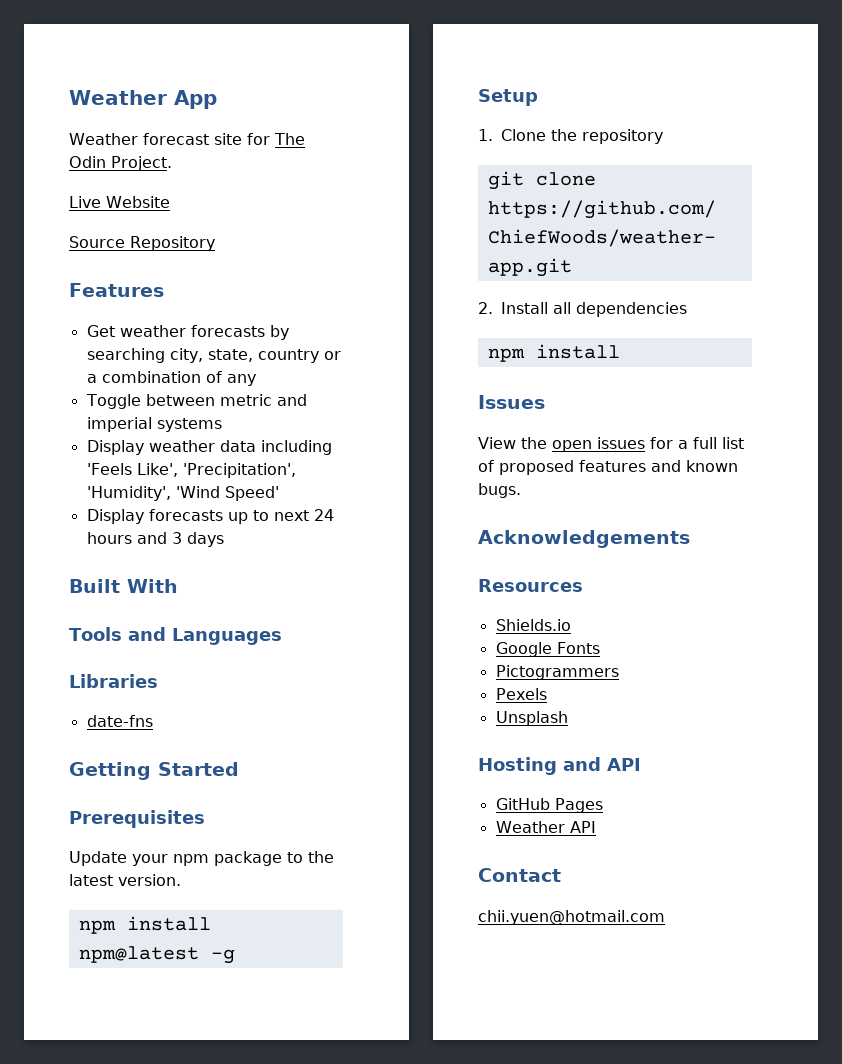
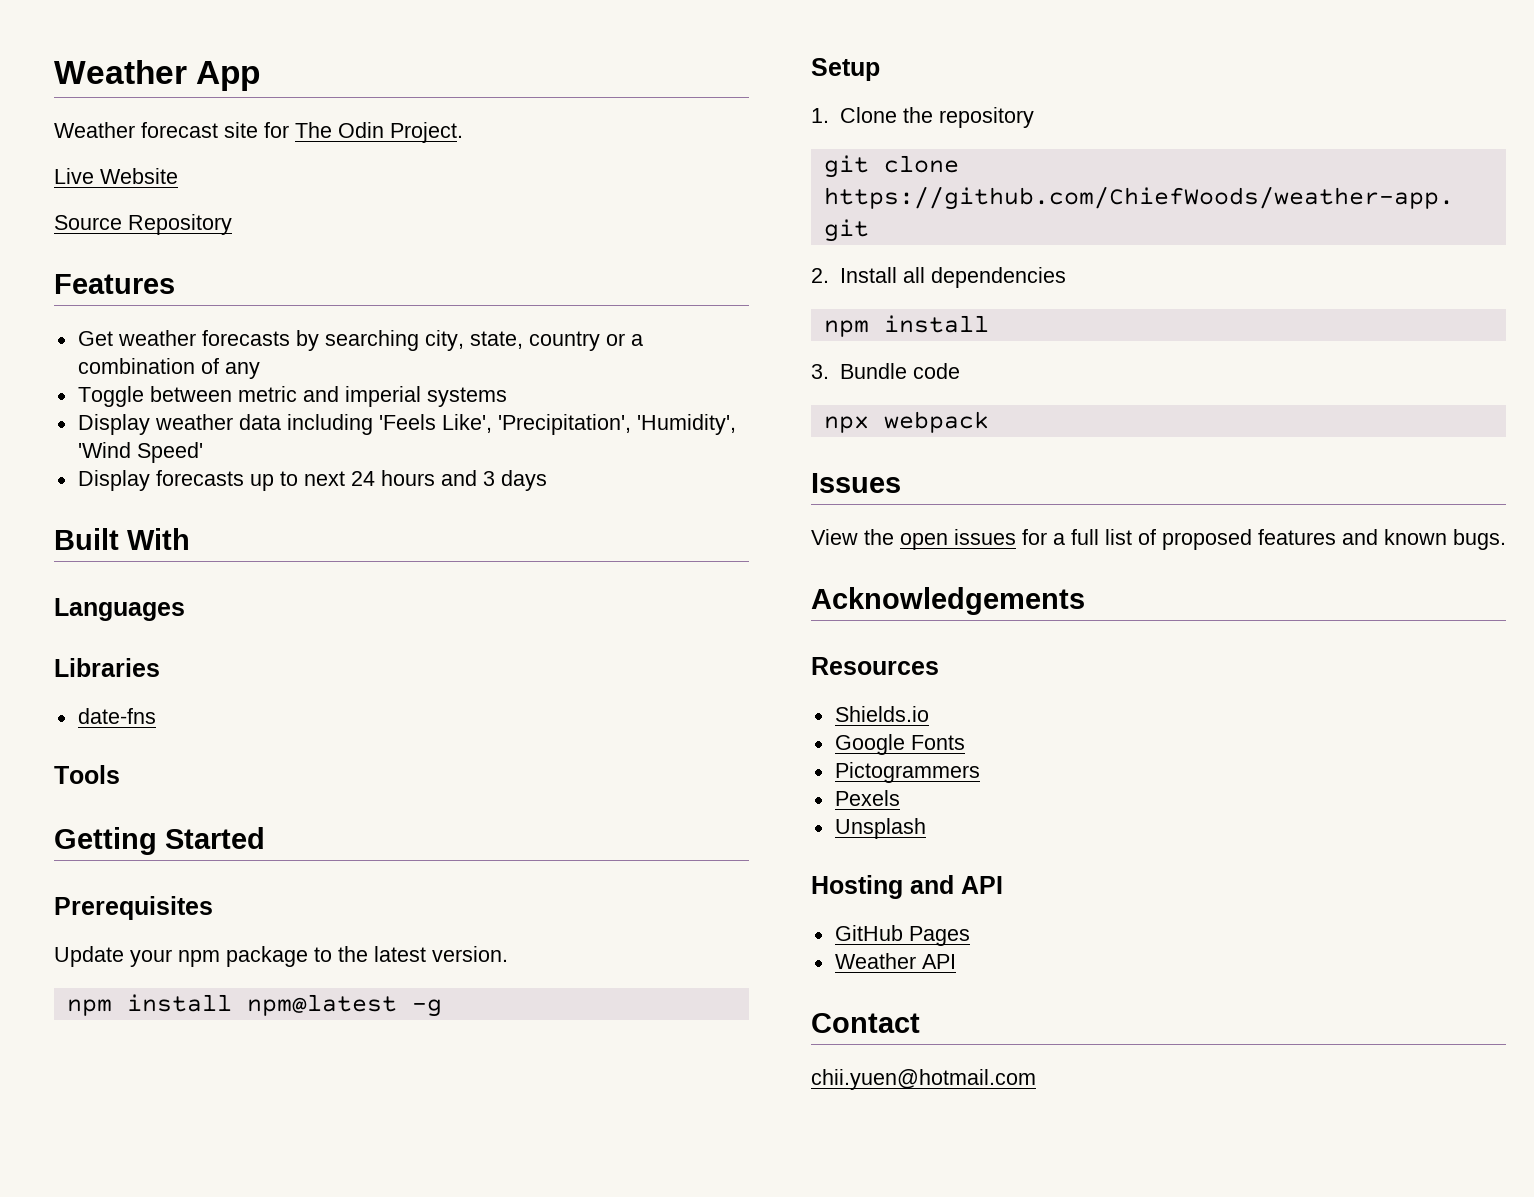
[69,627,166,641] Tools and -> (190, 539) none
(153, 721) none -> [54,765,120,784] // Tools
(620, 351) none -> [811,363,960,379] [823,411,989,433] // 3. Bundle code // npx webpack

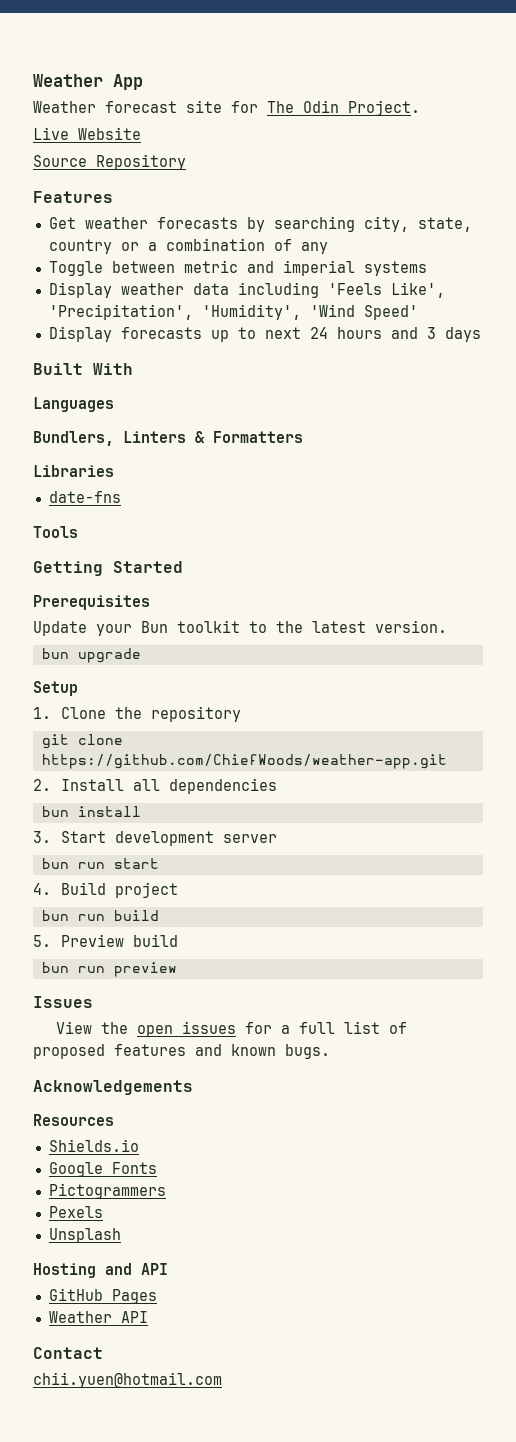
(185, 609) none -> [33,431,303,446] // Bundlers, Linters & Formatters
[178,946,308,967] npm package -> [141,620,240,633] Bun toolkit
[66,994,442,1017] npm install npm@latest -g -> [41,648,141,663] bun upgrade
[823,320,869,337] npm -> [41,806,69,817] bun
[839,363,960,379] [823,411,989,433] Bundle code // npx webpack -> [60,831,277,846] [41,858,159,869] [33,882,178,898] [41,910,159,921] [33,934,178,947] [41,962,177,977] Start development server // bun run start // 4. Build project // bun run build // 5. Preview build // bun run preview

